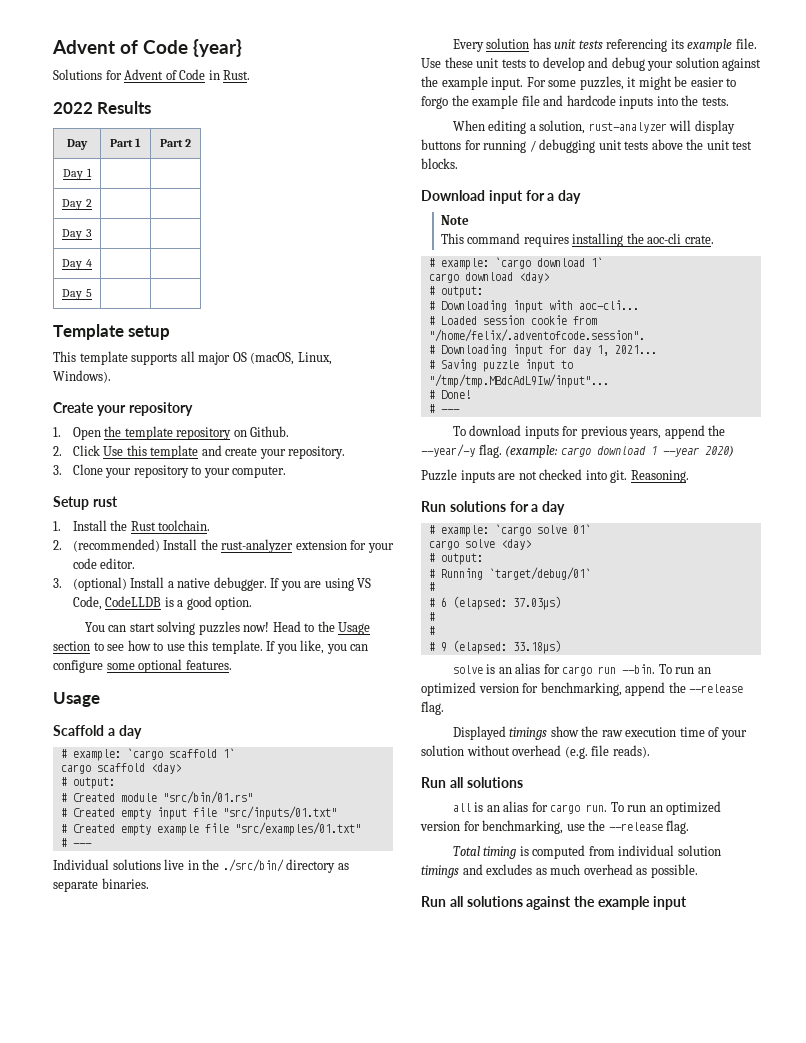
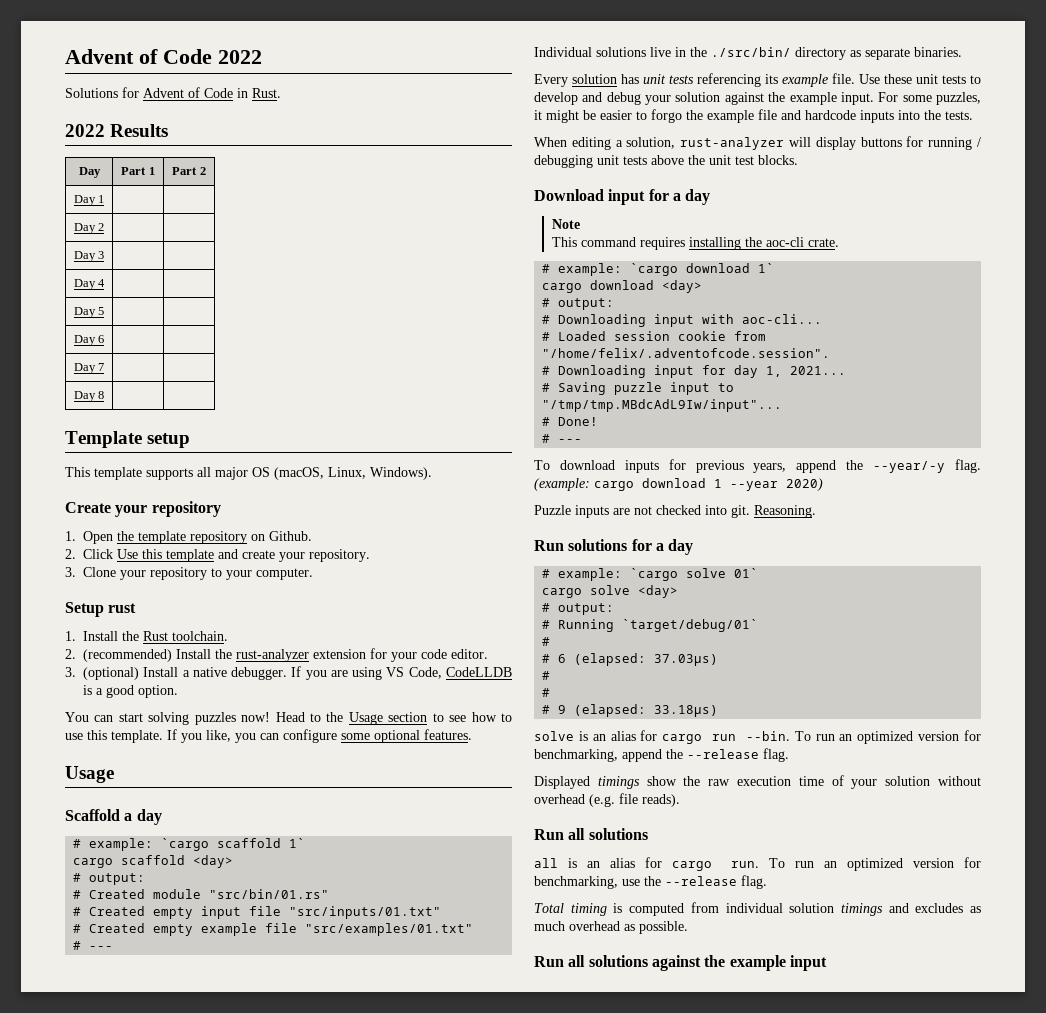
[52,39,243,57] Advent of Code {year} -> [65,49,262,64] Advent of Code 2022
(92, 293) none -> [73,335,105,346] [73,363,105,374] [73,391,105,402] // Day 6 | | // Day 7 | | // Day 8 | |

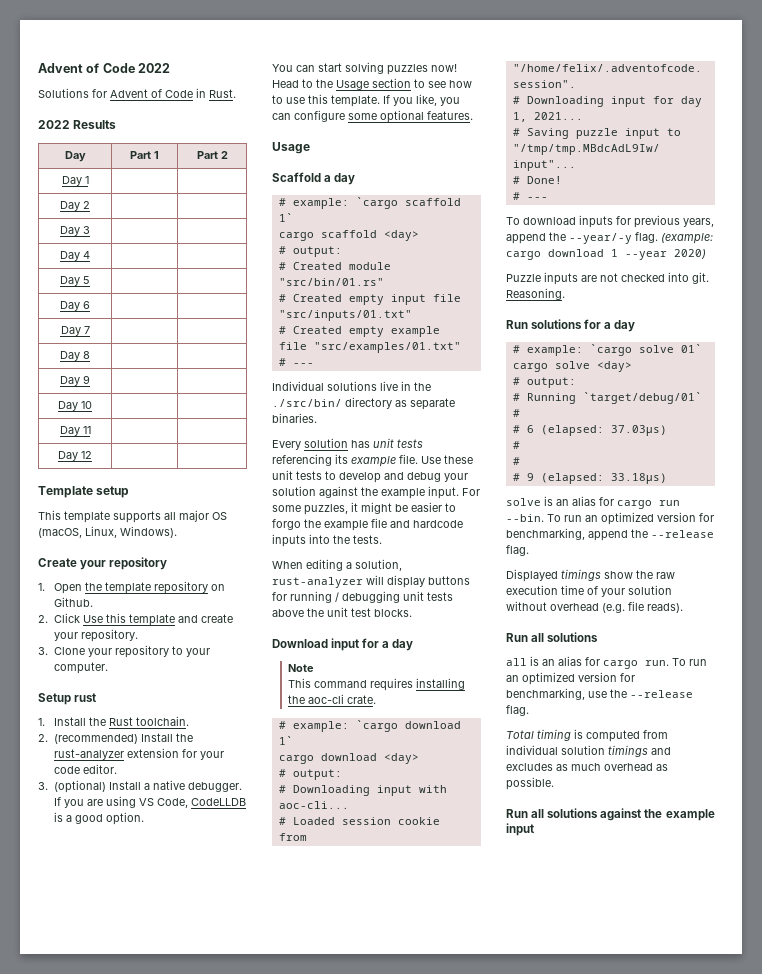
(105, 395) none -> [60,375,90,386] [58,401,92,411] [59,426,91,436] [58,451,92,461] // Day 9 | | // Day 10 | | // Day 11 | | // Day 12 | |

